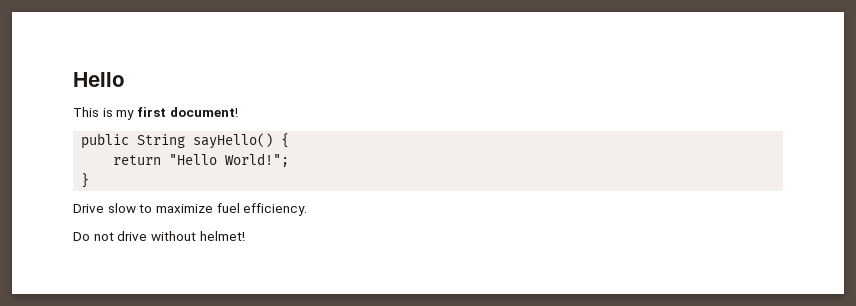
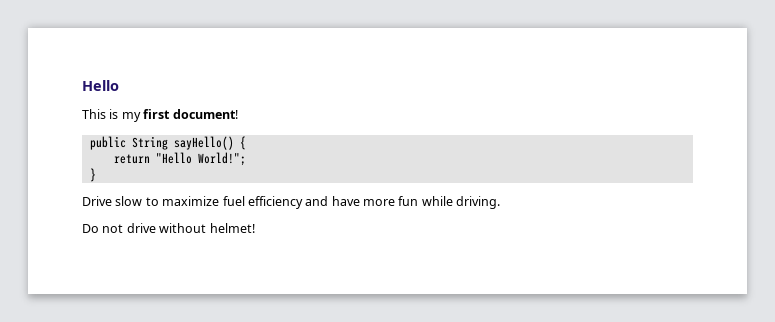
[243,203,308,216] efficiency. -> [247,196,501,209] efficiency and have more fun while driving.

